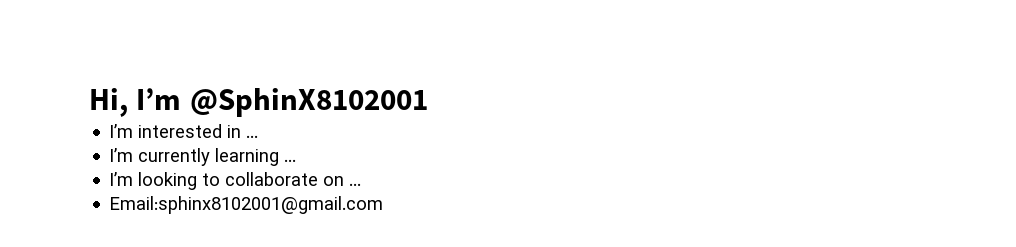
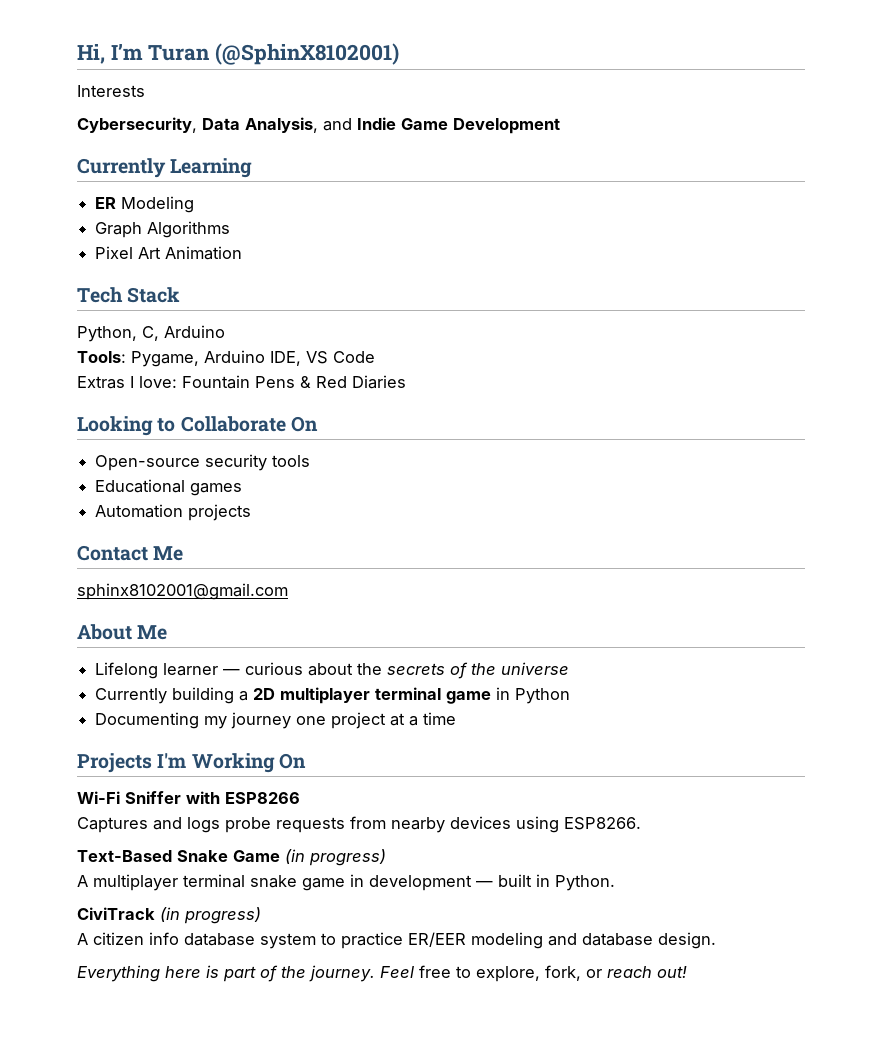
[189,88,428,117] [109,124,259,138] [109,148,297,166] [109,172,362,190] [109,196,384,214] @SphinX8102001 // I’m interested in ... // I’m currently learning ... // I’m looking to collaborate on ... // Email:sphinx8102001@gmail.com -> [148,43,400,65] [77,85,145,97] [77,117,560,134] [77,158,253,178] [95,196,195,213] [95,221,231,238] [95,246,243,260] [77,287,181,303] [77,325,225,342] [77,350,375,367] [77,375,406,389] [77,416,318,436] [95,454,311,471] [95,479,243,496] [95,504,252,521] [77,545,184,561] [77,583,288,600] [77,624,168,640] [95,662,570,679] [95,687,571,704] [95,712,457,729] [77,753,306,773] [77,791,300,804] [77,816,641,833] [77,849,386,866] [77,874,615,891] [77,907,261,924] [77,932,716,949] [77,965,687,982] Turan (@SphinX8102001) // Interests // Cybersecurity, Data Analysis, and Indie Game Development // Currently Learning // ER Modeling // Graph Algorithms // Pixel Art Animation // Tech Stack // Python, C, Arduino // Tools: Pygame, Arduino IDE, VS Code // Extras I love: Fountain Pens & Red Diaries // Looking to Collaborate On // Open-source security tools // Educational games // Automation projects // Contact Me // sphinx8102001@gmail.com // About Me // Lifelong learner — curious about the secrets of the universe // Currently building a 2D multiplayer terminal game in Python // Documenting my journey one project at a time // Projects I'm Working On // Wi-Fi Sniffer with ESP8266 // Captures and logs probe requests from nearby devices using ESP8266. // Text-Based Snake Game (in progress) // A multiplayer terminal snake game in development — built in Python. // CiviTrack (in progress) // A citizen info database system to practice ER/EER modeling and database design. // Everything here is part of the journey. Feel free to explore, fork, or reach out!

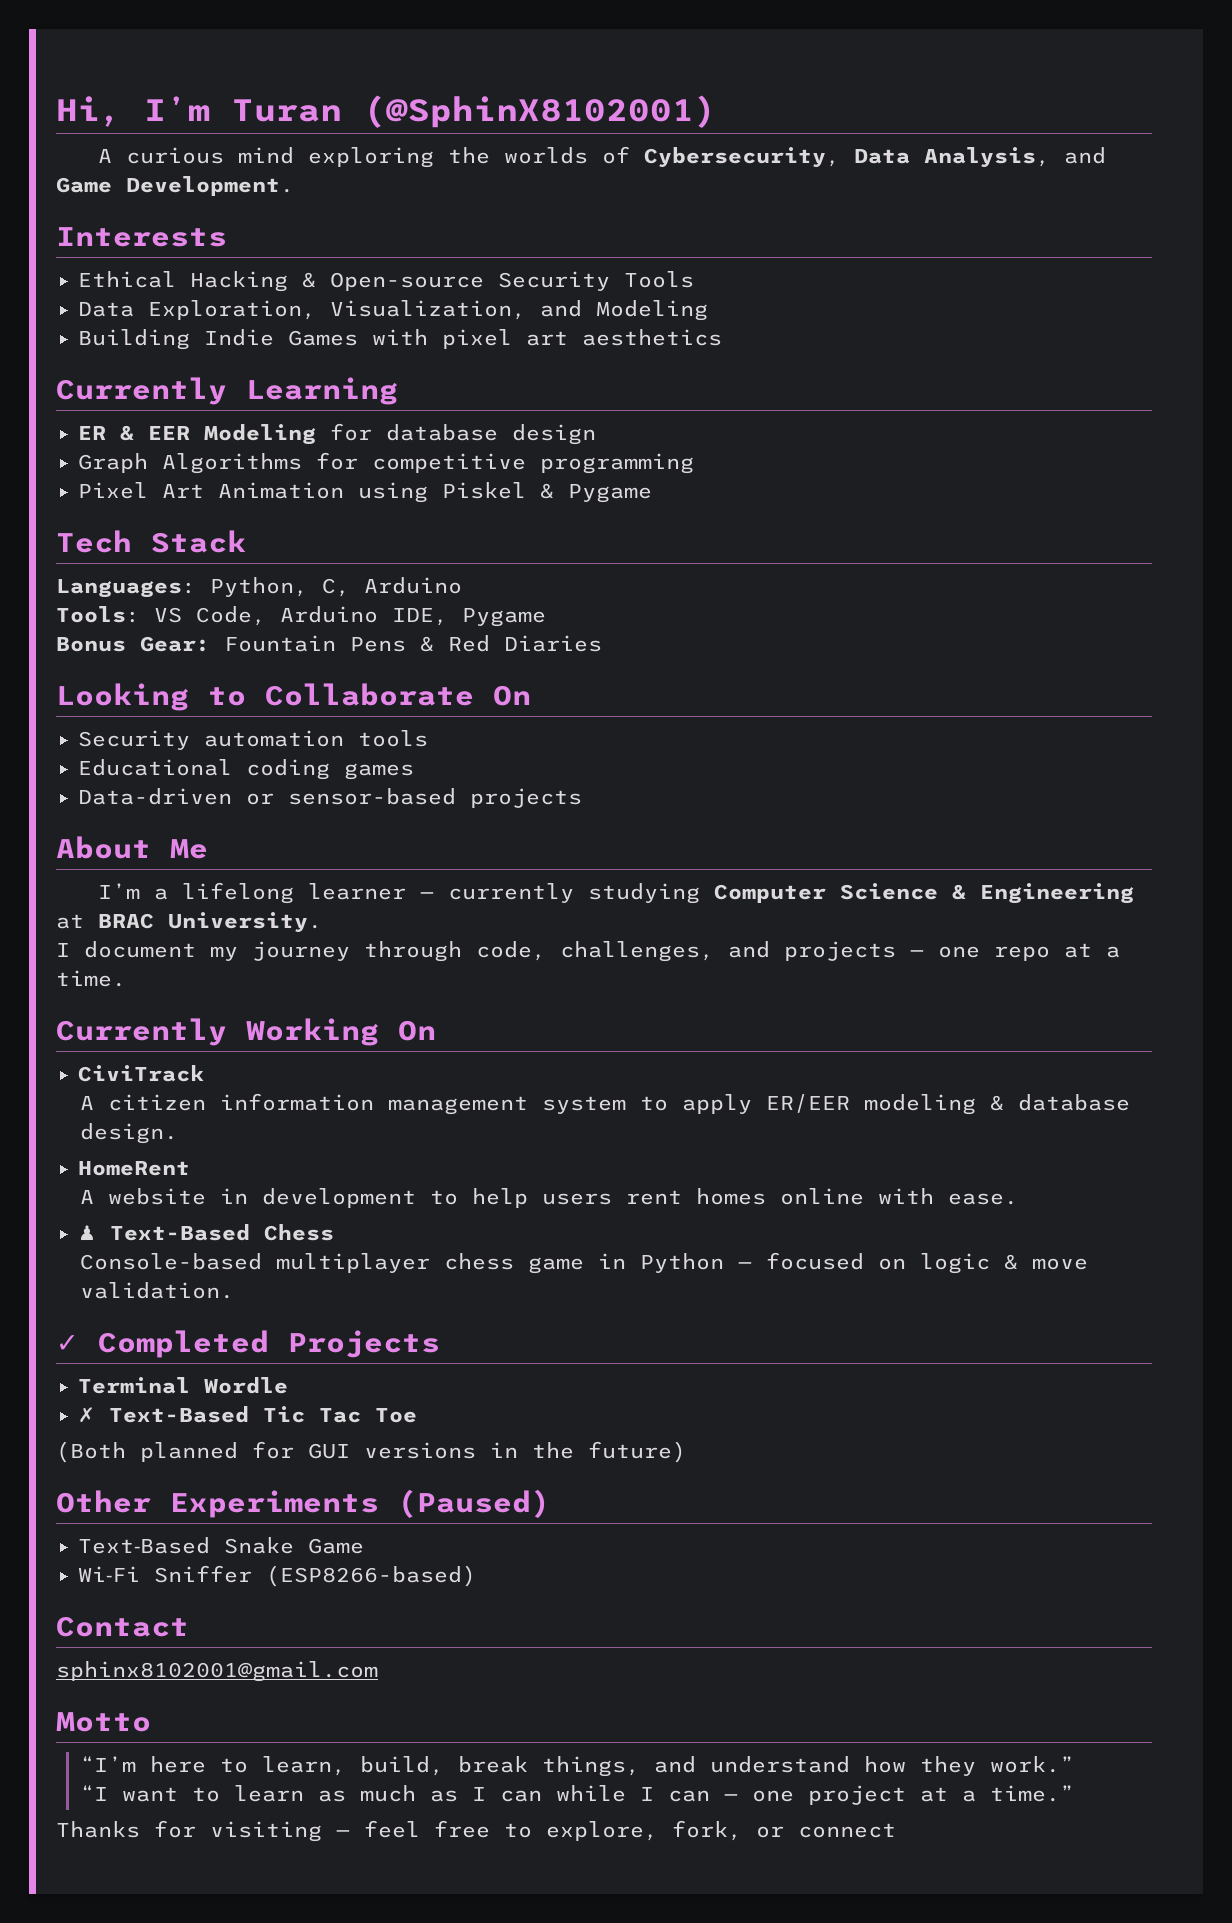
[77,85,145,97] [77,117,560,134] Interests // Cybersecurity, Data Analysis, and Indie Game Development -> [98,146,1107,168] [56,176,294,196] [56,227,227,247] [78,271,694,292] [78,300,708,321] [78,329,722,350] A curious mind exploring the worlds of Cybersecurity, Data Analysis, and Game Development. // Interests // Ethical Hacking & Open-source Security Tools // Data Exploration, Visualization, and Modeling // Building Indie Games with pixel art aesthetics
[121,196,195,213] Modeling -> [120,423,596,445] & EER Modeling for database design
(231, 229) none -> [316,452,694,474] for competitive programming
(243, 253) none -> [358,482,652,503] using Piskel & Pygame
(181, 295) none -> [56,579,196,598] Languages:
[131,350,375,367] [77,376,177,389] Pygame, Arduino IDE, VS Code // Extras I love: -> [154,606,546,627] [56,636,210,652] VS Code, Arduino IDE, Pygame // Bonus Gear:
[95,454,268,471] Open-source security -> [78,730,344,750] Security automation
(186, 486) none -> [246,759,330,780] coding
[95,504,252,521] [77,545,184,561] [77,583,288,600] [77,624,168,640] [95,662,570,679] [95,687,571,704] [95,712,457,729] [77,753,306,773] [77,791,300,804] [77,816,641,833] [77,849,386,866] [77,874,615,891] [77,907,261,924] [77,932,716,949] [77,965,414,982] Automation projects // Contact Me // sphinx8102001@gmail.com // About Me // Lifelong learner — curious about the secrets of the universe // Currently building a 2D multiplayer terminal game in Python // Documenting my journey one project at a time // Projects I'm Working On // Wi-Fi Sniffer with ESP8266 // Captures and logs probe requests from nearby devices using ESP8266. // Text-Based Snake Game (in progress) // A multiplayer terminal snake game in development — built in Python. // CiviTrack (in progress) // A citizen info database system to practice ER/EER modeling and database design. // Everything here is part of the journey. Feel -> [78,788,582,808] [56,836,208,859] [98,882,1135,904] [56,912,322,933] [56,941,1120,962] [56,970,126,987] [56,1018,436,1046] [78,1065,204,1082] [79,1093,1130,1115] [79,1123,178,1144] [78,1161,190,1176] [79,1188,1018,1208] [78,1224,334,1241] [79,1252,1088,1274] [79,1282,234,1299] [56,1330,440,1358] [78,1377,288,1394] [78,1406,417,1423] [56,1441,686,1463] [56,1489,550,1518] [78,1537,364,1554] [78,1565,476,1587] [56,1616,189,1637] [56,1661,378,1682] [56,1712,151,1732] [79,1756,1074,1777] [79,1785,1074,1805] [56,1820,420,1842] Data-driven or sensor-based projects // About Me // I’m a lifelong learner — currently studying Computer Science & Engineering at BRAC University. // I document my journey through code, challenges, and projects — one repo at a time. // Currently Working On // CiviTrack // A citizen information management system to apply ER/EER modeling & database design. // HomeRent // A website in development to help users rent homes online with ease. // ♟ Text-Based Chess // Console-based multiplayer chess game in Python — focused on logic & move validation. // ✓ Completed Projects // Terminal Wordle // ✗ Text-Based Tic Tac Toe // (Both planned for GUI versions in the future) // Other Experiments (Paused) // Text‑Based Snake Game // Wi‑Fi Sniffer (ESP8266-based) // Contact // sphinx8102001@gmail.com // Motto // “I’m here to learn, build, break things, and understand how they work.” // “I want to learn as much as I can while I can — one project at a time.” // Thanks for visiting — feel
[607,966,687,978] reach out! -> [798,1823,896,1838] connect

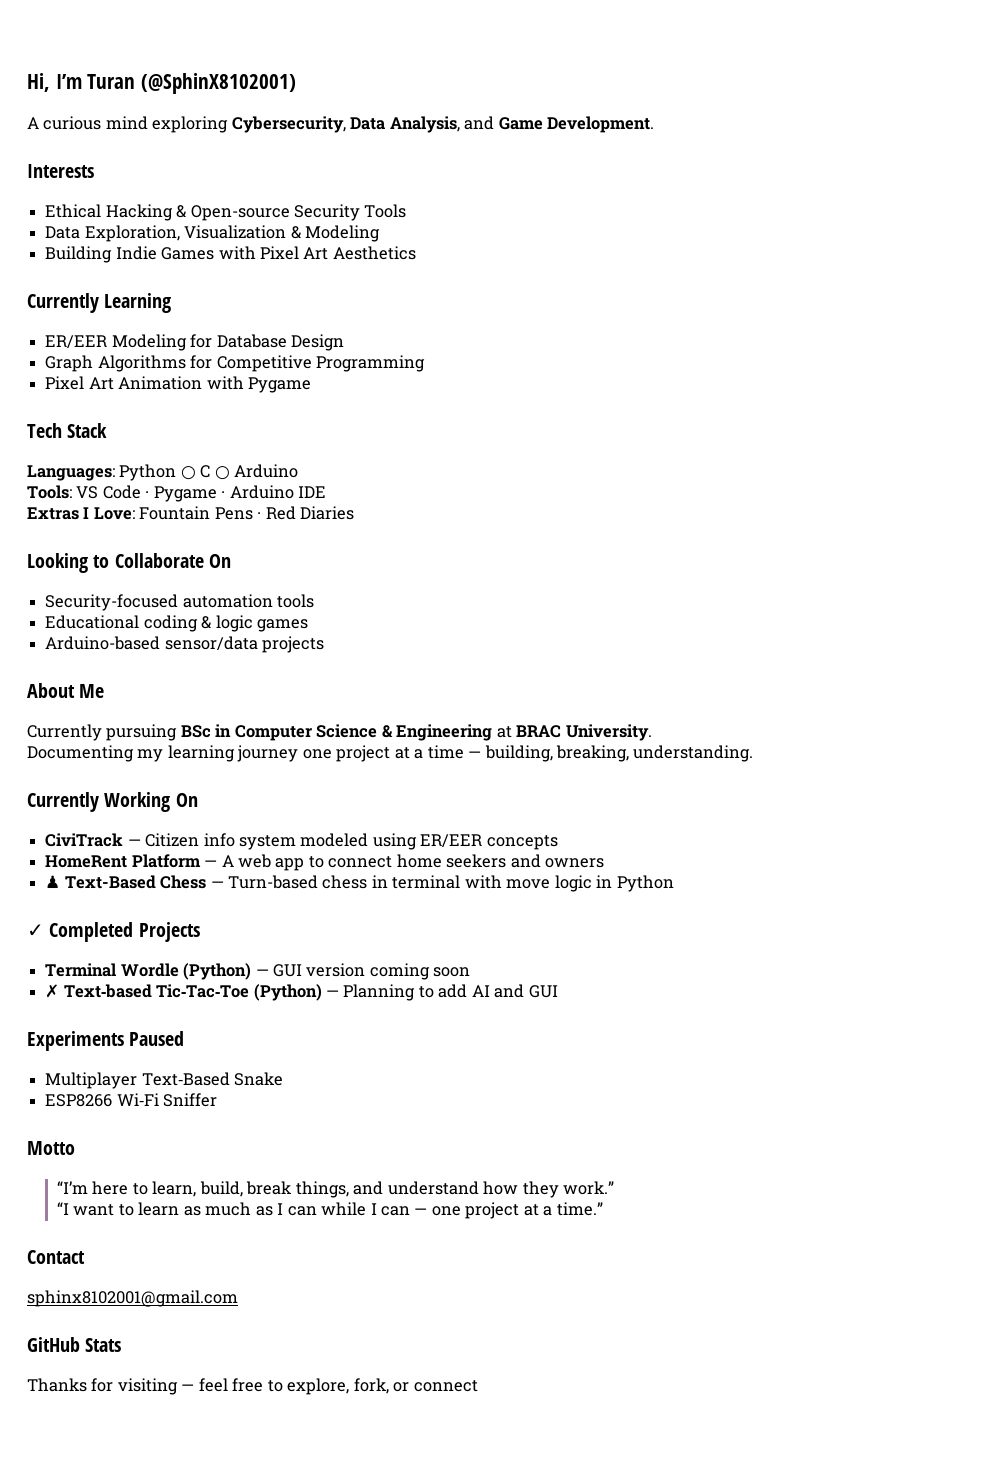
[448,146,631,164] the worlds of -> (229, 124) none
[330,300,582,320] Visualization, and -> [184,225,301,239] Visualization &
[442,329,722,349] pixel art aesthetics -> [259,246,416,260] Pixel Art Aesthetics
[78,423,596,445] ER & EER Modeling for database design -> [45,334,344,351] ER/EER Modeling for Database Design
[372,453,694,474] competitive programming -> [216,355,425,372] Competitive Programming
[358,482,554,503] using Piskel & -> [206,376,244,390] with
[210,577,350,597] Python, C, -> [119,464,230,481] Python ○ C ○
[196,606,546,627] [56,636,210,652] Code, Arduino IDE, Pygame // Bonus Gear: -> [102,485,327,502] [27,507,135,520] Code · Pygame · Arduino IDE // Extras I Love:
[420,636,434,652] & -> [257,512,262,519] ·
[78,730,190,750] Security -> [45,594,179,611] Security-focused
(330, 769) none -> [201,615,253,632] & logic
[78,788,456,805] Data-driven or sensor-based -> [45,636,258,651] Arduino-based sensor/data
[98,882,701,904] I’m a lifelong learner — currently studying -> [27,724,232,741] Currently pursuing BSc in
[56,941,1120,962] [56,970,126,987] [56,1018,436,1046] [78,1065,204,1082] [79,1093,1130,1115] [79,1123,178,1144] [78,1161,190,1176] [79,1188,1018,1208] [78,1224,334,1241] [79,1252,1088,1274] [79,1282,234,1299] I document my journey through code, challenges, and projects — one repo at a time. // Currently Working On // CiviTrack // A citizen information management system to apply ER/EER modeling & database design. // HomeRent // A website in development to help users rent homes online with ease. // ♟ Text-Based Chess // Console-based multiplayer chess game in Python — focused on logic & move validation. -> [27,745,754,762] [27,792,198,812] [45,833,558,850] [45,854,605,871] [45,875,674,892] Documenting my learning journey one project at a time — building, breaking, understanding. // Currently Working On // CiviTrack — Citizen info system modeled using ER/EER concepts // HomeRent Platform — A web app to connect home seekers and owners // ♟ Text-Based Chess — Turn-based chess in terminal with move logic in Python
[78,1406,417,1423] [56,1441,686,1463] [56,1489,550,1518] // ✗ Text-Based Tic Tac Toe // (Both planned for GUI versions in the future) // Other Experiments (Paused) // -> [183,963,471,980] [45,984,558,1001] [27,1031,185,1051] [45,1072,138,1089] (Python) — GUI version coming soon // ✗ Text‑based Tic‑Tac‑Toe (Python) — Planning to add AI and GUI // Experiments Paused // Multiplayer
[308,1538,364,1554] Game // -> [45,1094,113,1107] // ESP8266
[266,1565,476,1587] [56,1616,189,1637] [56,1661,378,1682] (ESP8266-based) // Contact // sphinx8102001@gmail.com -> (218, 1100) none
(1074, 1793) none -> [27,1250,85,1264] [27,1290,238,1307] [27,1337,122,1352] // Contact // sphinx8102001@gmail.com // GitHub Stats

